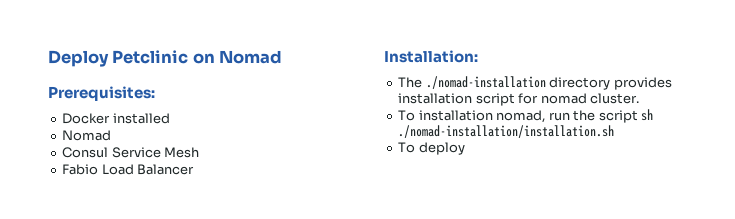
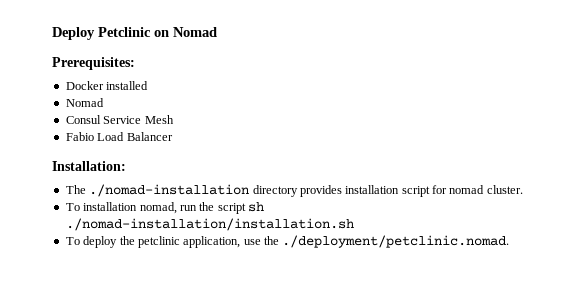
(465, 148) none -> [119,235,510,248] the petclinic application, use the ./deployment/petclinic.nomad.

